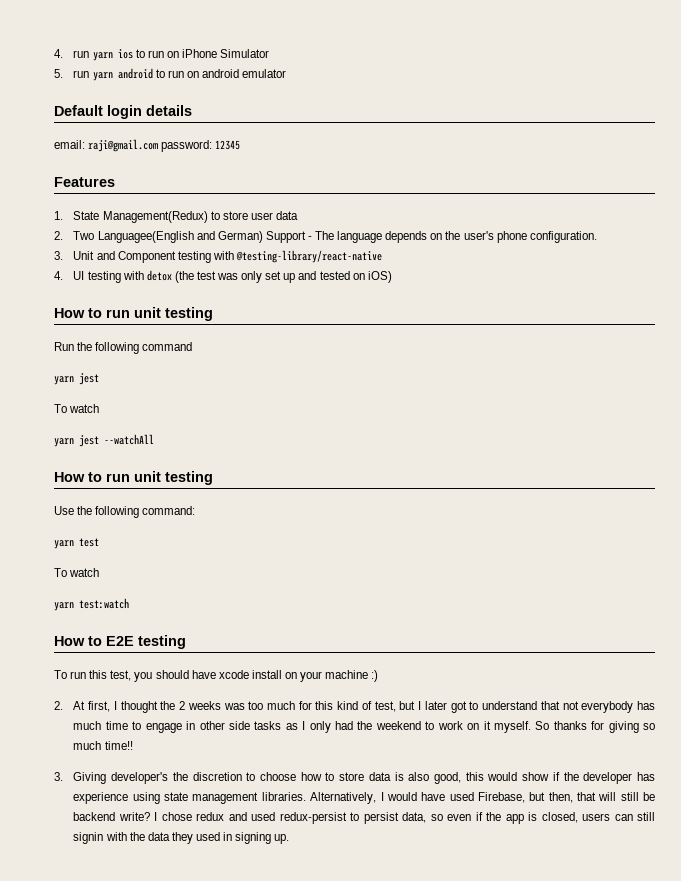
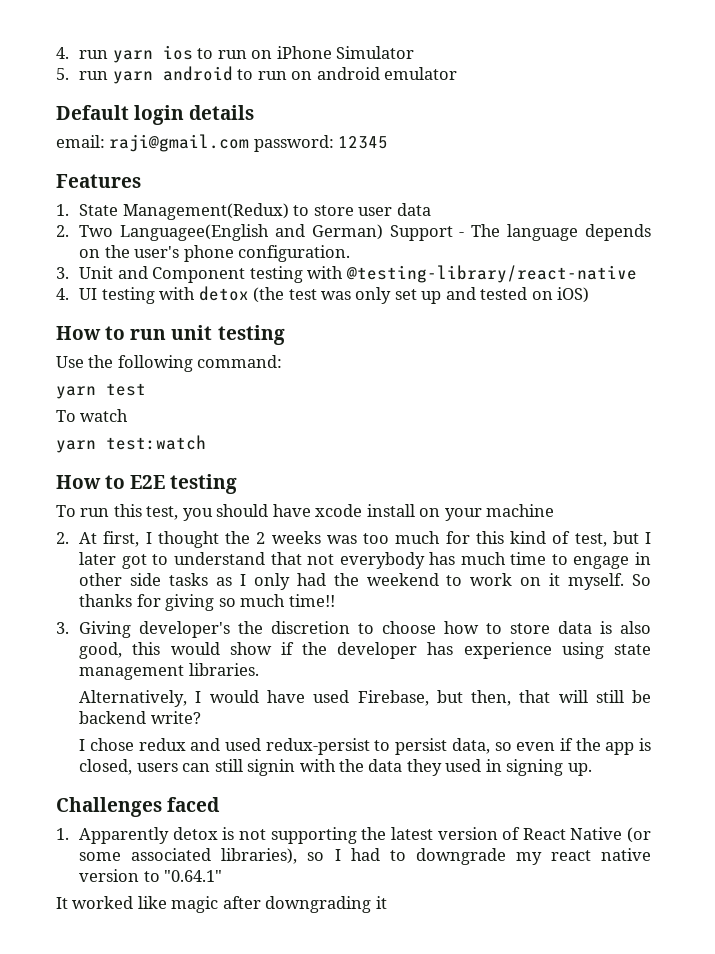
[54,342,193,354] [54,373,99,385] [54,404,100,413] [54,434,154,447] [54,471,213,485] // Run the following command // yarn jest // To watch // yarn jest --watchAll // How to run unit testing -> (285, 335) none
[371,670,379,682] :) -> (555, 510) none
(306, 796) none -> (259, 669) //
(150, 816) none -> (201, 717) //
(290, 839) none -> [56,797,221,817] [56,827,651,844] [79,848,651,865] [79,869,223,882] [56,896,387,913] // Challenges faced // 1. Apparently detox is not supporting the latest version of React Native (or some associated libraries), so I had to downgrade my react native version to "0.64.1" // It worked like magic after downgrading it

